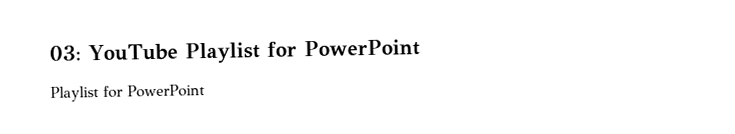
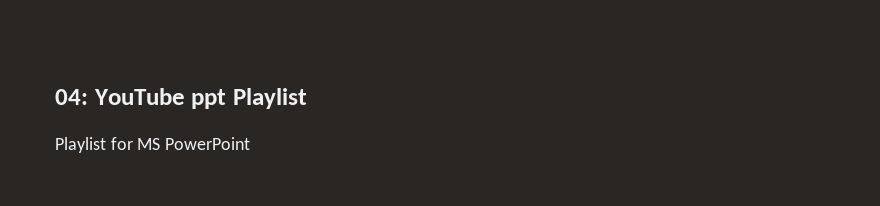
[49,39,420,64] [50,85,123,102] 03: YouTube Playlist for PowerPoint // Playlist for -> [55,88,307,109] [55,137,161,153] 04: YouTube ppt Playlist // Playlist for MS

